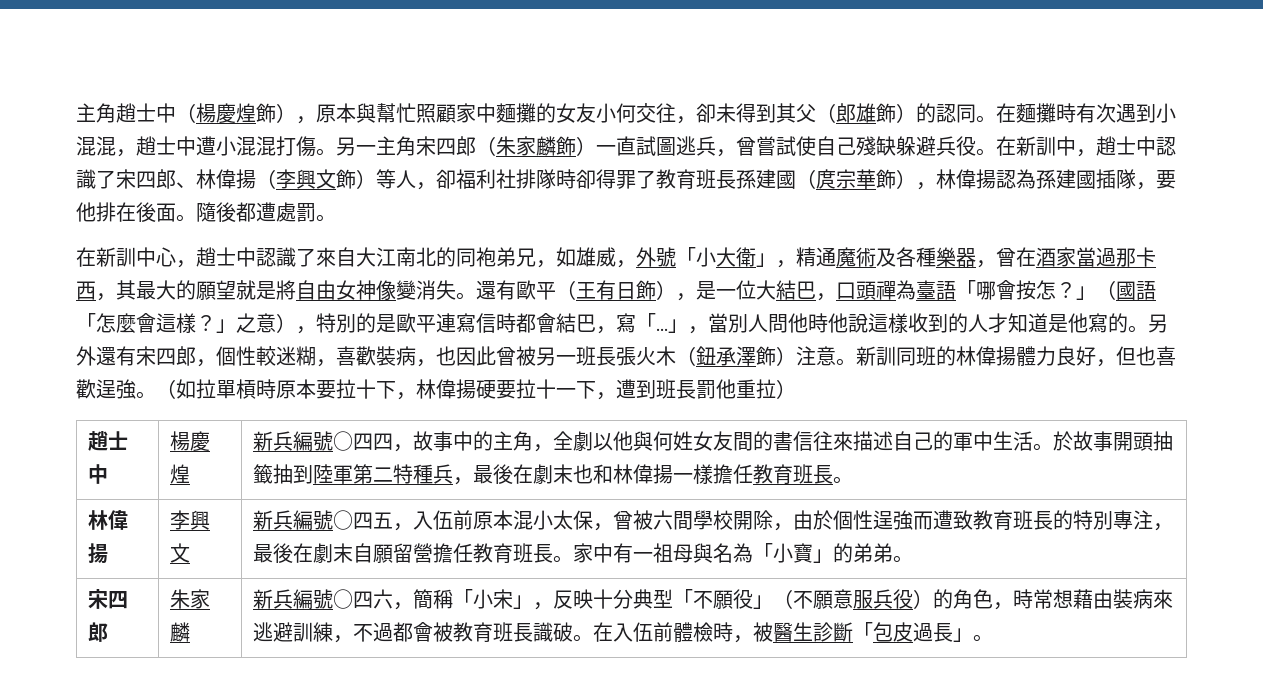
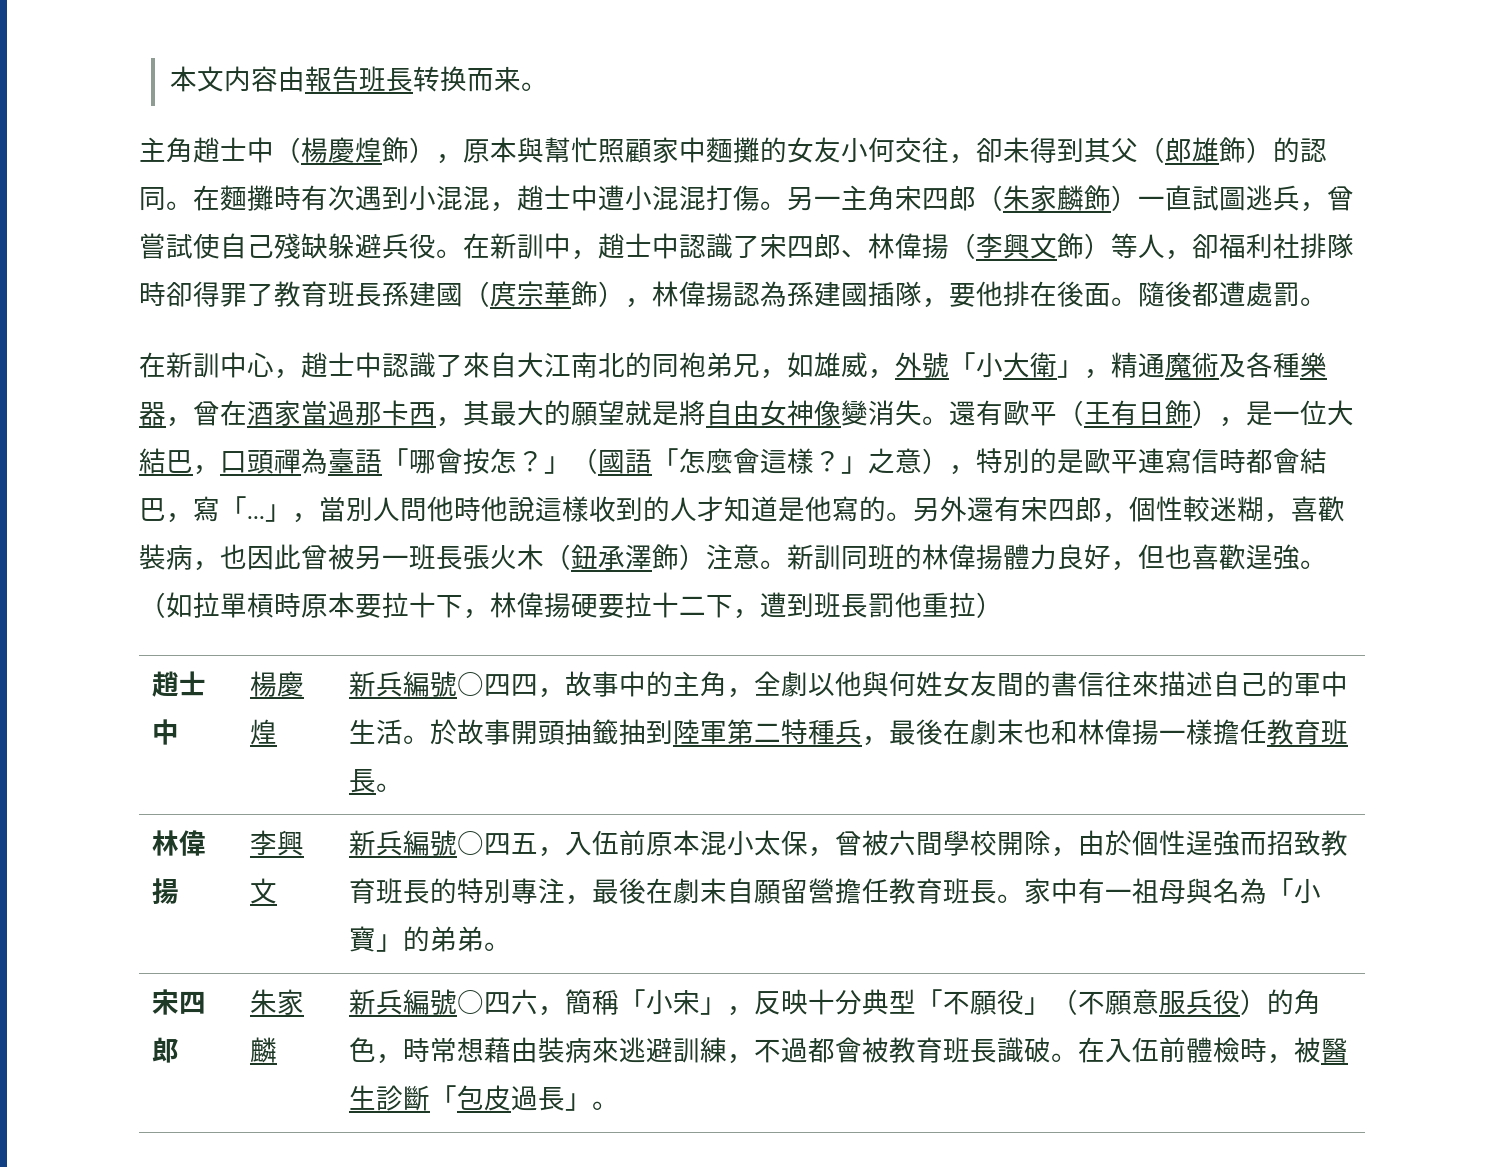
(76, 112) none -> [169,66,548,92] 本文内容由報告班長转换而来。 //
[556,388,576,397] 一 -> [679,596,706,615] 二
[933,510,954,530] 遭 -> [1266,830,1294,856] 招

